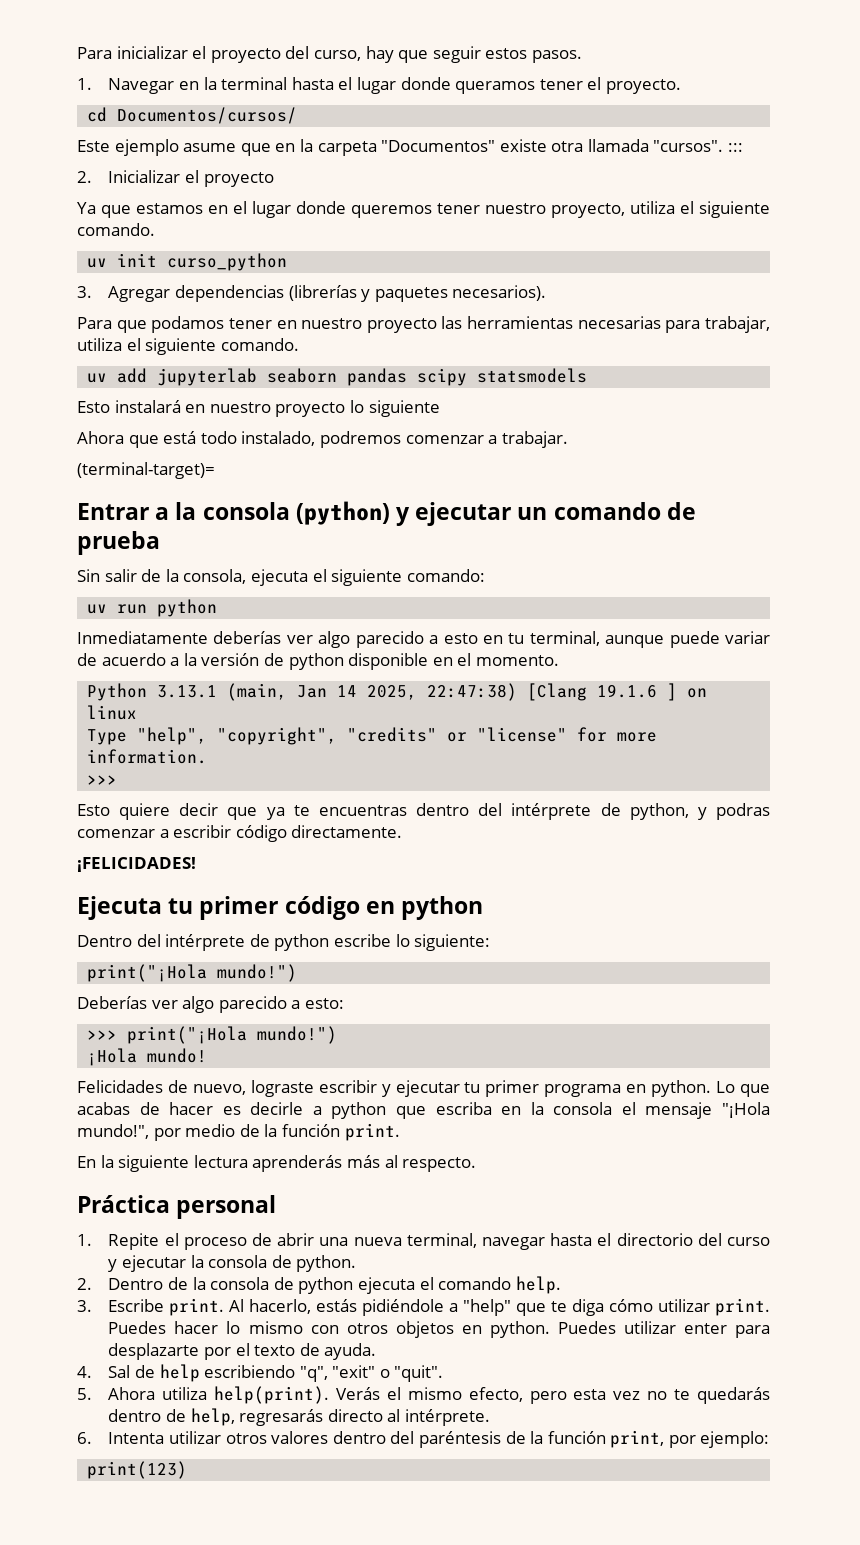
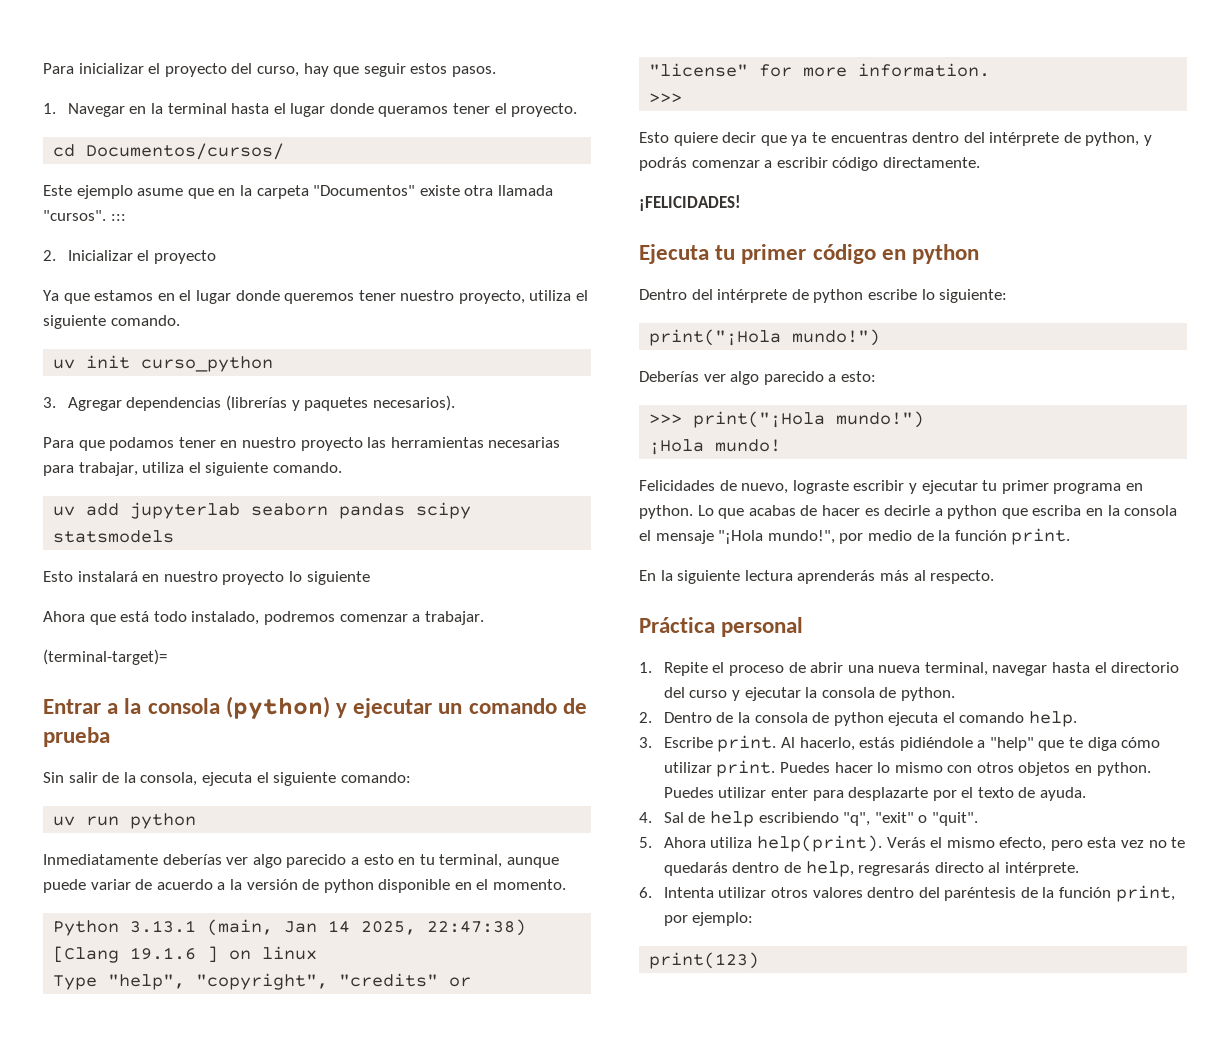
[716,803,770,820] podras -> [639,157,687,171] podrás

